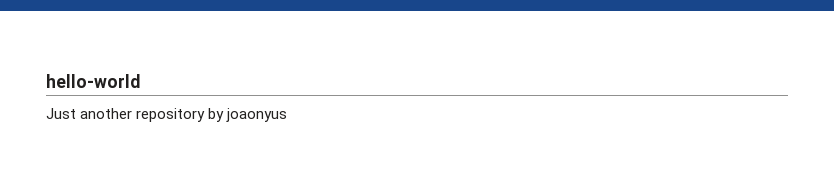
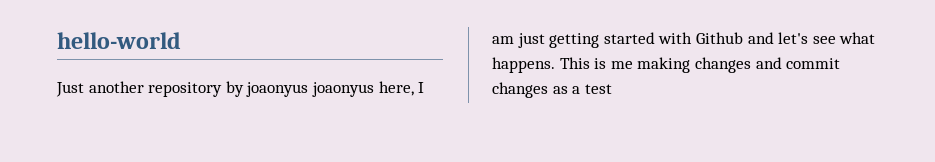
(288, 115) none -> [311,81,425,97] [492,32,876,48] [492,57,841,73] [492,82,612,98] joaonyus here, I am just getting started with Github and let's see what happens. This is me making changes and commit changes as a test

